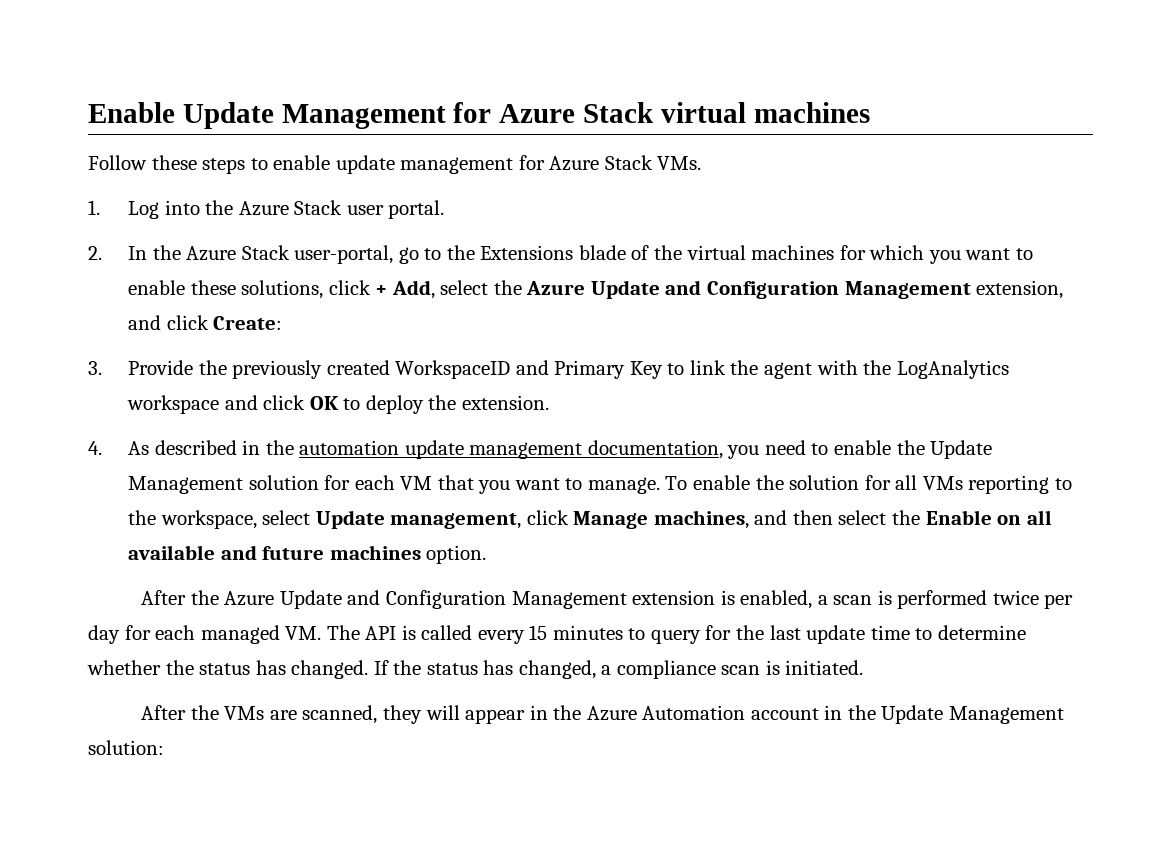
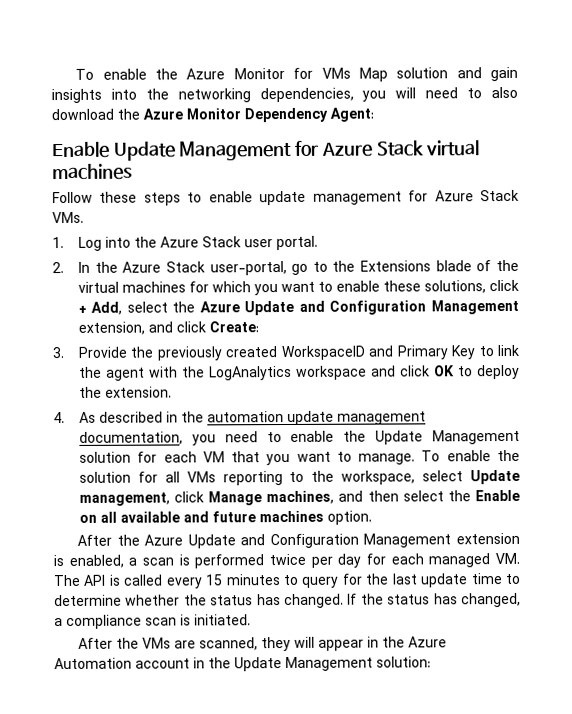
(88, 112) none -> [75,66,519,82] [51,86,519,104] [51,107,374,123] To enable the Azure Monitor for VMs Map solution and gain insights into the networking dependencies, you will need to also download the Azure Monitor Dependency Agent: //

